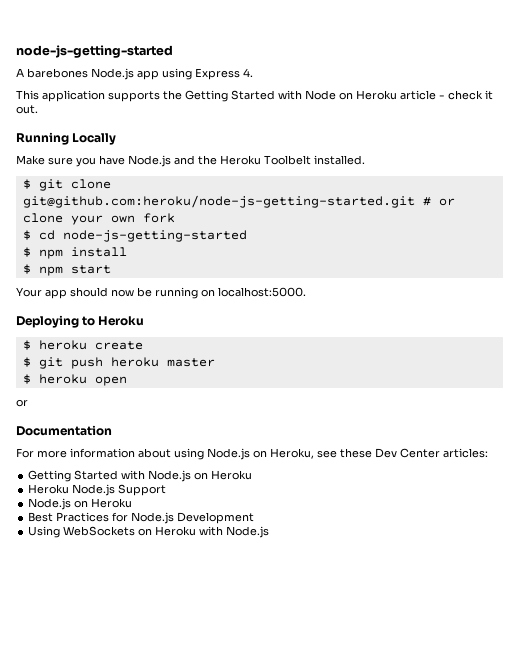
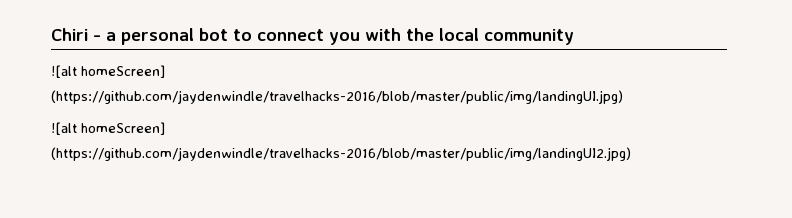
[16,45,173,58] [16,68,253,80] [16,90,493,102] [16,105,38,114] [16,132,117,145] [16,155,365,167] [22,179,111,191] [22,195,455,208] [22,213,175,225] [22,230,247,242] [22,247,127,259] [22,264,111,276] [16,287,306,299] [16,315,145,328] [22,340,143,350] [22,357,215,369] [22,374,127,386] [16,399,28,407] [16,425,112,436] [16,448,488,460] [28,470,253,482] [28,484,167,496] [28,498,133,510] [28,512,255,524] [28,526,270,538] node-js-getting-started // A barebones Node.js app using Express 4. // This application supports the Getting Started with Node on Heroku article - check it out. // Running Locally // Make sure you have Node.js and the Heroku Toolbelt installed. // $ git clone git@github.com:heroku/node-js-getting-started.git # or clone your own fork // $ cd node-js-getting-started // $ npm install // $ npm start // Your app should now be running on localhost:5000. // Deploying to Heroku // $ heroku create // $ git push heroku master // $ heroku open // or // Documentation // For more information about using Node.js on Heroku, see these Dev Center articles: // Getting Started with Node.js on Heroku // Heroku Node.js Support // Node.js on Heroku // Best Practices for Node.js Development // Using WebSockets on Heroku with Node.js -> [51,28,574,45] [51,65,165,78] [51,90,623,104] [51,122,165,135] [51,147,631,161] Chiri - a personal bot to connect you with the local community // ![alt homeScreen] (https://github.com/jaydenwindle/travelhacks-2016/blob/master/public/img/landingUI.jpg) // ![alt homeScreen] (https://github.com/jaydenwindle/travelhacks-2016/blob/master/public/img/landingUI2.jpg)

